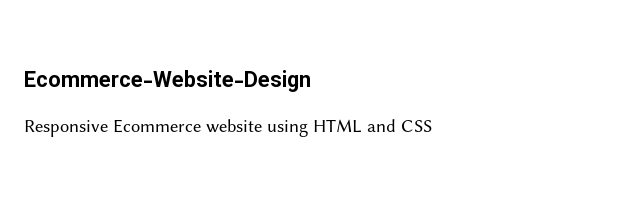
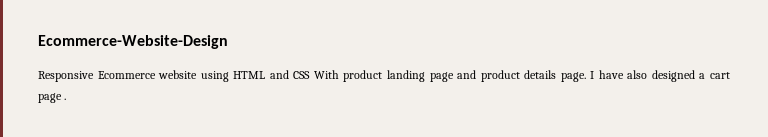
(432, 126) none -> [313,70,730,82] [38,93,67,103] With product landing page and product details page. I have also designed a cart page .

